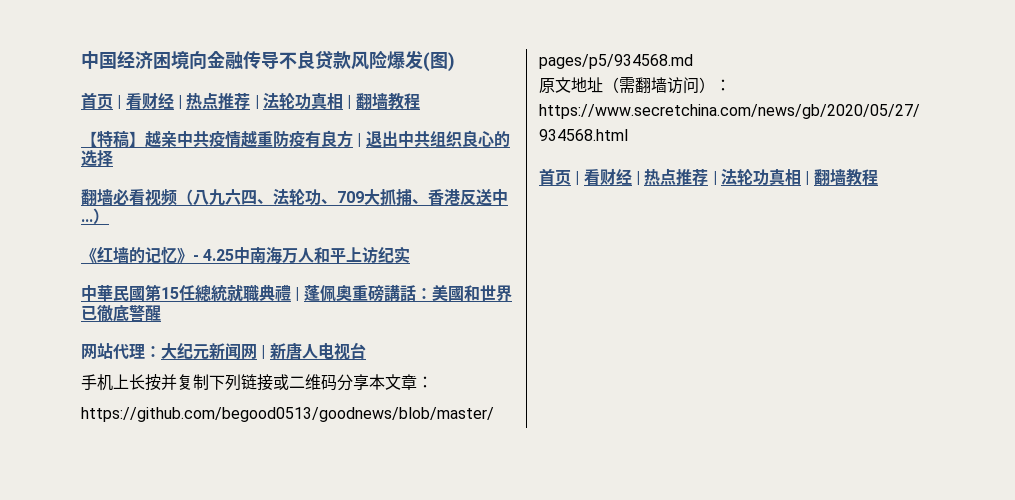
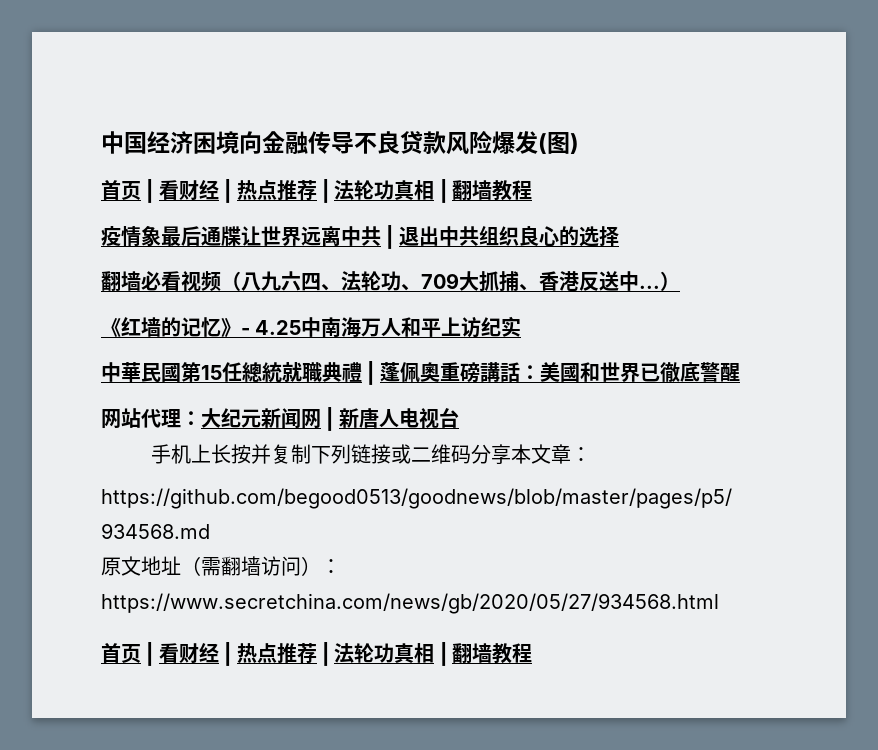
[81,130,353,148] 【特稿】越亲中共疫情越重防疫有良方 -> [101,225,381,247] 疫情象最后通牒让世界远离中共

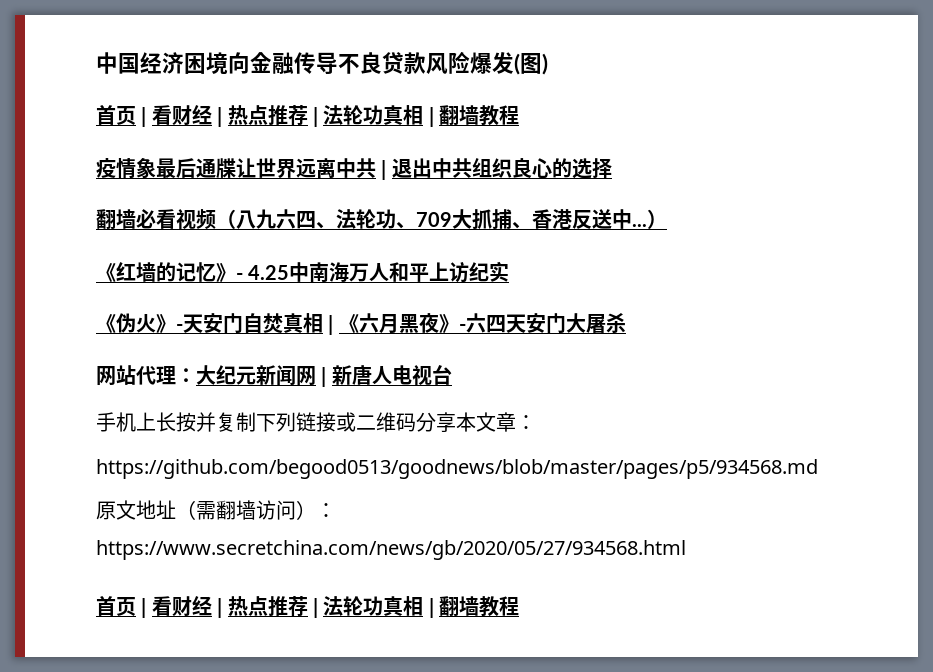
[101,361,740,385] 中華民國第15任總統就職典禮 | 蓬佩奧重磅講話：美國和世界已徹底警醒 -> [96,313,626,335] 《伪火》-天安门自焚真相 | 《六月黑夜》-六四天安门大屠杀

